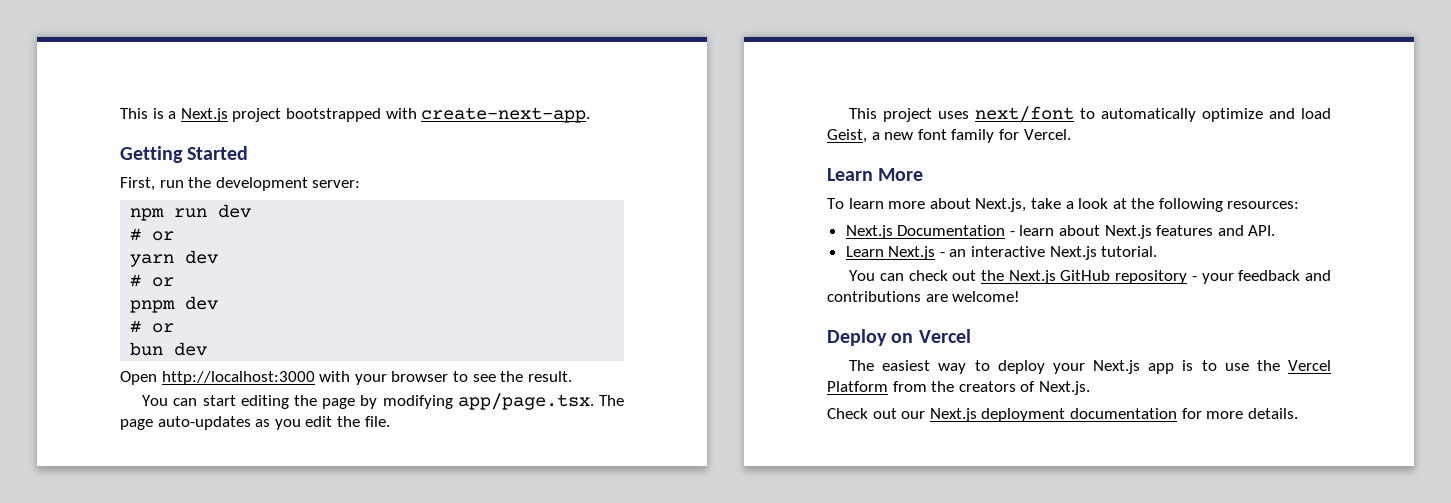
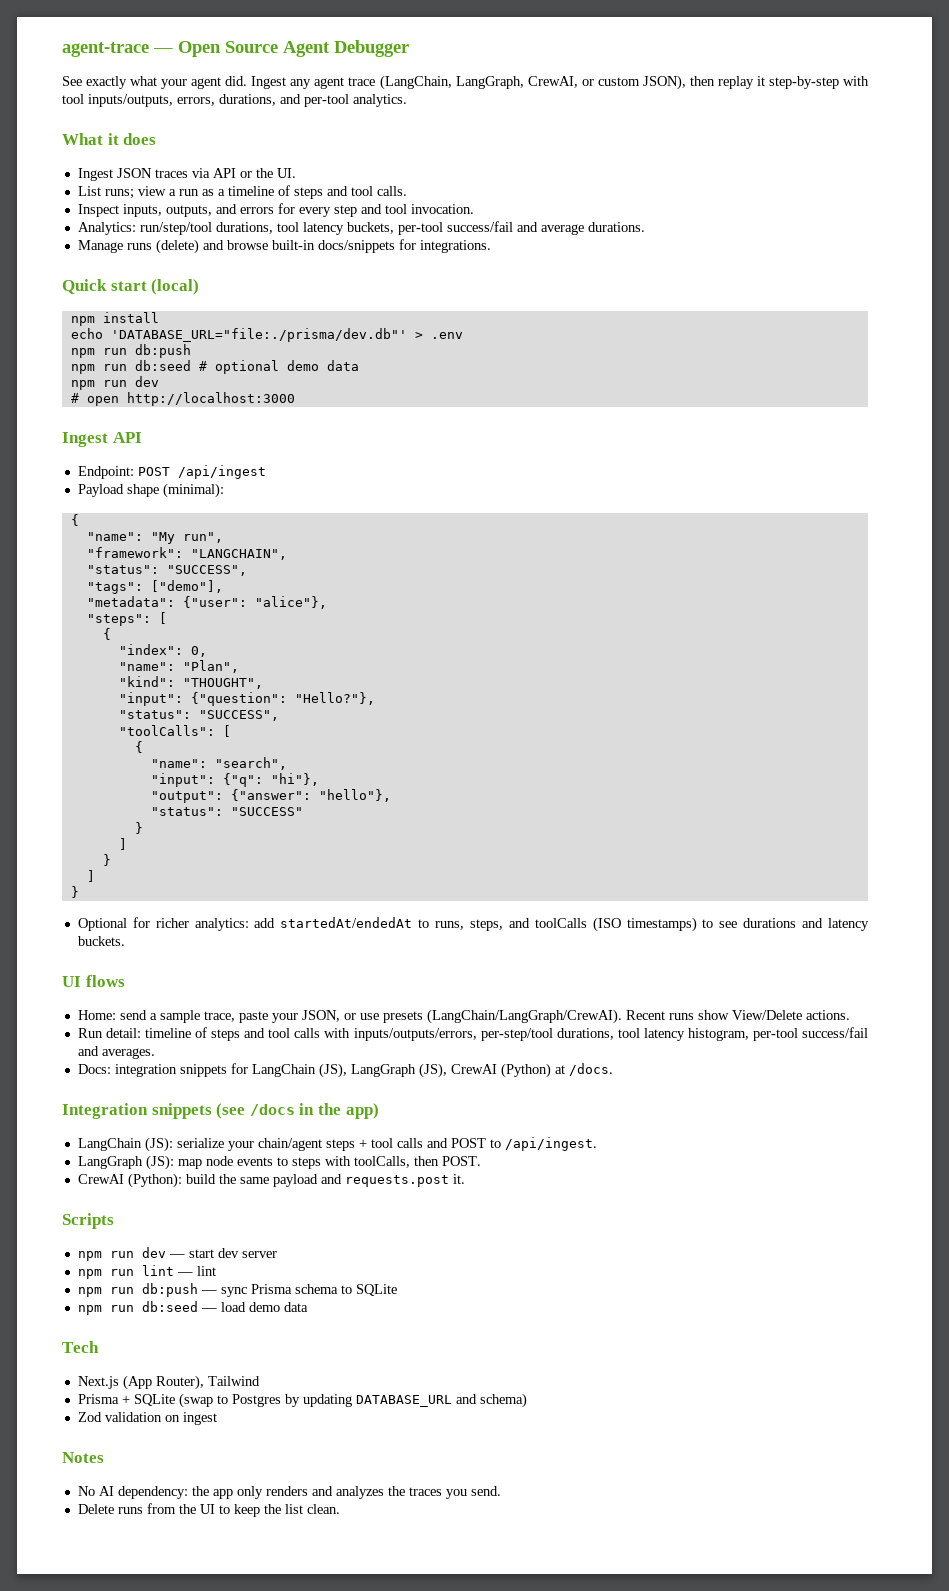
[120,107,591,123] [120,146,249,163] [120,177,361,191] [130,204,252,221] [130,228,175,241] [130,250,219,267] [130,274,175,287] [130,296,219,313] [130,320,175,333] [130,342,208,356] [120,371,572,385] [142,393,624,410] [120,416,390,430] [849,106,1331,123] [827,129,1071,143] [827,168,924,181] [827,198,1300,212] [845,225,1276,239] [845,246,1158,260] [849,270,1331,284] [827,291,1021,302] [827,329,971,346] [849,360,1331,374] [827,381,1090,395] [827,408,1298,422] This is a Next.js project bootstrapped with create-next-app. // Getting Started // First, run the development server: // npm run dev // # or // yarn dev // # or // pnpm dev // # or // bun dev // Open http://localhost:3000 with your browser to see the result. // You can start editing the page by modifying app/page.tsx. The page auto-updates as you edit the file. // This project uses next/font to automatically optimize and load Geist, a new font family for Vercel. // Learn More // To learn more about Next.js, take a look at the following resources: // Next.js Documentation - learn about Next.js features and API. // Learn Next.js - an interactive Next.js tutorial. // You can check out the Next.js GitHub repository - your feedback and contributions are welcome! // Deploy on Vercel // The easiest way to deploy your Next.js app is to use the Vercel Platform from the creators of Next.js. // Check out our Next.js deployment documentation for more details. -> [62,40,409,57] [62,75,869,90] [62,94,407,107] [62,133,157,145] [77,168,296,181] [77,185,407,199] [77,203,474,217] [77,221,645,235] [77,239,491,254] [62,279,200,295] [70,312,159,326] [70,328,463,342] [70,344,191,358] [70,360,359,374] [70,376,159,390] [70,392,295,406] [62,432,142,447] [77,465,266,479] [77,483,224,498] [70,514,79,526] [86,532,223,544] [86,547,287,560] [86,565,247,576] [86,580,223,594] [86,596,327,609] [86,612,167,626] [102,628,111,640] [118,644,207,657] [118,660,239,673] [118,676,263,689] [118,692,375,706] [118,710,279,721] [118,725,231,737] [134,741,143,753] [150,757,287,770] [150,773,319,787] [150,789,391,803] [150,807,303,816] [134,822,143,834] [118,838,127,850] [102,854,111,866] [86,870,95,882] [70,886,79,898] [77,917,869,932] [77,936,125,946] [62,975,125,987] [77,1009,850,1024] [77,1027,868,1041] [77,1046,155,1059] [77,1063,613,1078] [62,1103,379,1119] [77,1137,597,1152] [77,1155,481,1170] [77,1173,465,1188] [62,1213,114,1229] [77,1247,277,1261] [77,1265,216,1279] [77,1283,397,1297] [77,1301,308,1315] [62,1341,99,1353] [77,1375,260,1390] [77,1393,527,1408] [77,1412,217,1425] [62,1452,104,1463] [77,1486,501,1499] [77,1503,340,1517] agent-trace — Open Source Agent Debugger // See exactly what your agent did. Ingest any agent trace (LangChain, LangGraph, CrewAI, or custom JSON), then replay it step-by-step with tool inputs/outputs, errors, durations, and per-tool analytics. // What it does // Ingest JSON traces via API or the UI. // List runs; view a run as a timeline of steps and tool calls. // Inspect inputs, outputs, and errors for every step and tool invocation. // Analytics: run/step/tool durations, tool latency buckets, per-tool success/fail and average durations. // Manage runs (delete) and browse built-in docs/snippets for integrations. // Quick start (local) // npm install // echo 'DATABASE_URL="file:./prisma/dev.db"' > .env // npm run db:push // npm run db:seed # optional demo data // npm run dev // # open http://localhost:3000 // Ingest API // Endpoint: POST /api/ingest // Payload shape (minimal): // { // "name": "My run", // "framework": "LANGCHAIN", // "status": "SUCCESS", // "tags": ["demo"], // "metadata": {"user": "alice"}, // "steps": [ // { // "index": 0, // "name": "Plan", // "kind": "THOUGHT", // "input": {"question": "Hello?"}, // "status": "SUCCESS", // "toolCalls": [ // { // "name": "search", // "input": {"q": "hi"}, // "output": {"answer": "hello"}, // "status": "SUCCESS" // } // ] // } // ] // } // Optional for richer analytics: add startedAt/endedAt to runs, steps, and toolCalls (ISO timestamps) to see durations and latency buckets. // UI flows // Home: send a sample trace, paste your JSON, or use presets (LangChain/LangGraph/CrewAI). Recent runs show View/Delete actions. // Run detail: timeline of steps and tool calls with inputs/outputs/errors, per-step/tool durations, tool latency histogram, per-tool success/fail and averages. // Docs: integration snippets for LangChain (JS), LangGraph (JS), CrewAI (Python) at /docs. // Integration snippets (see /docs in the app) // LangChain (JS): serialize your chain/agent steps + tool calls and POST to /api/ingest. // LangGraph (JS): map node events to steps with toolCalls, then POST. // CrewAI (Python): build the same payload and requests.post it. // Scripts // npm run dev — start dev server // npm run lint — lint // npm run db:push — sync Prisma schema to SQLite // npm run db:seed — load demo data // Tech // Next.js (App Router), Tailwind // Prisma + SQLite (swap to Postgres by updating DATABASE_URL and schema) // Zod validation on ingest // Notes // No AI dependency: the app only renders and analyzes the traces you send. // Delete runs from the UI to keep the list clean.

